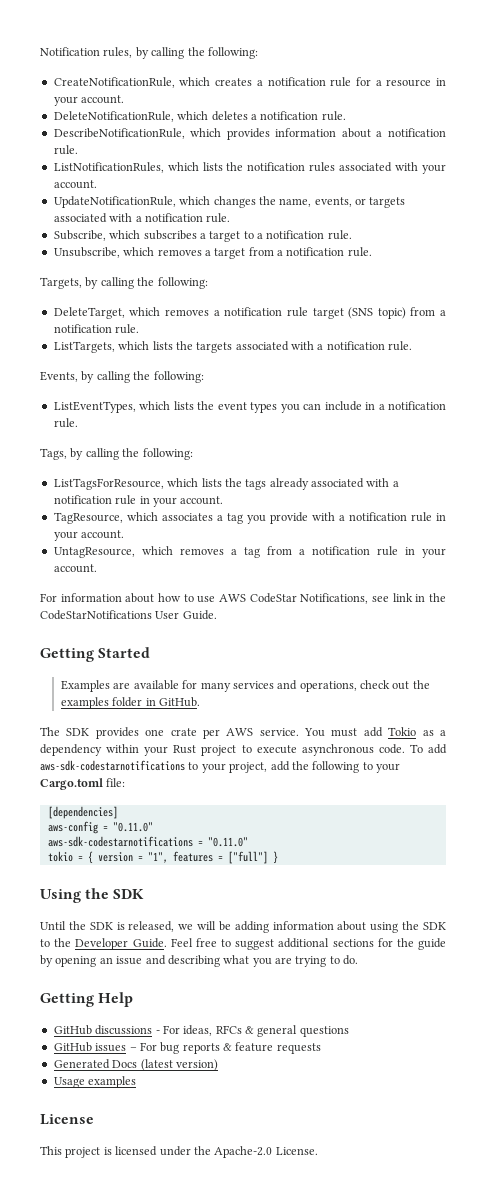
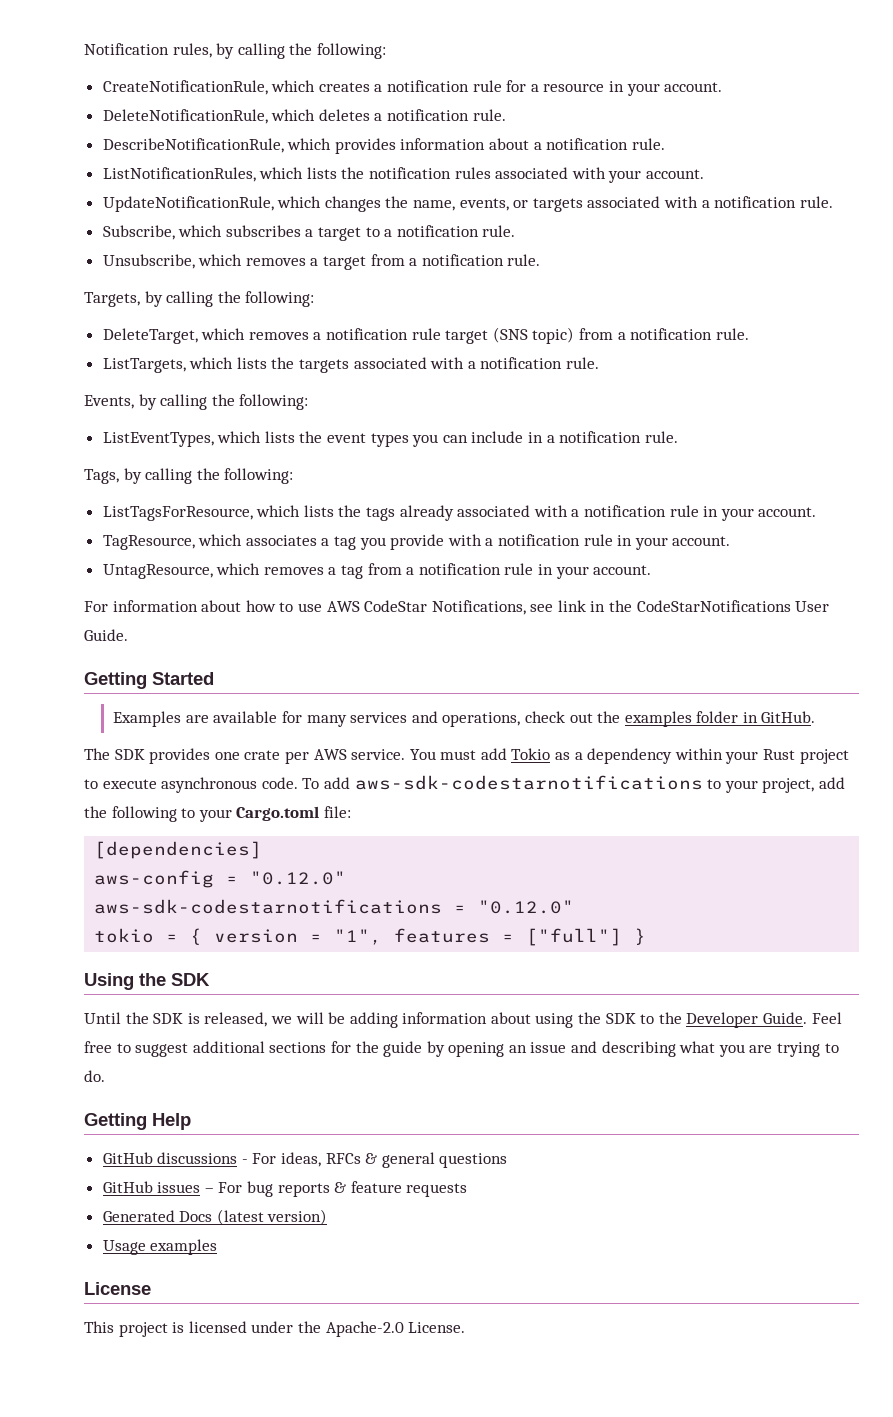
[112,822,153,832] "0.11.0" -> [250,871,347,885] "0.12.0"
[207,837,248,847] "0.11.0" -> [478,900,575,914] "0.12.0"

